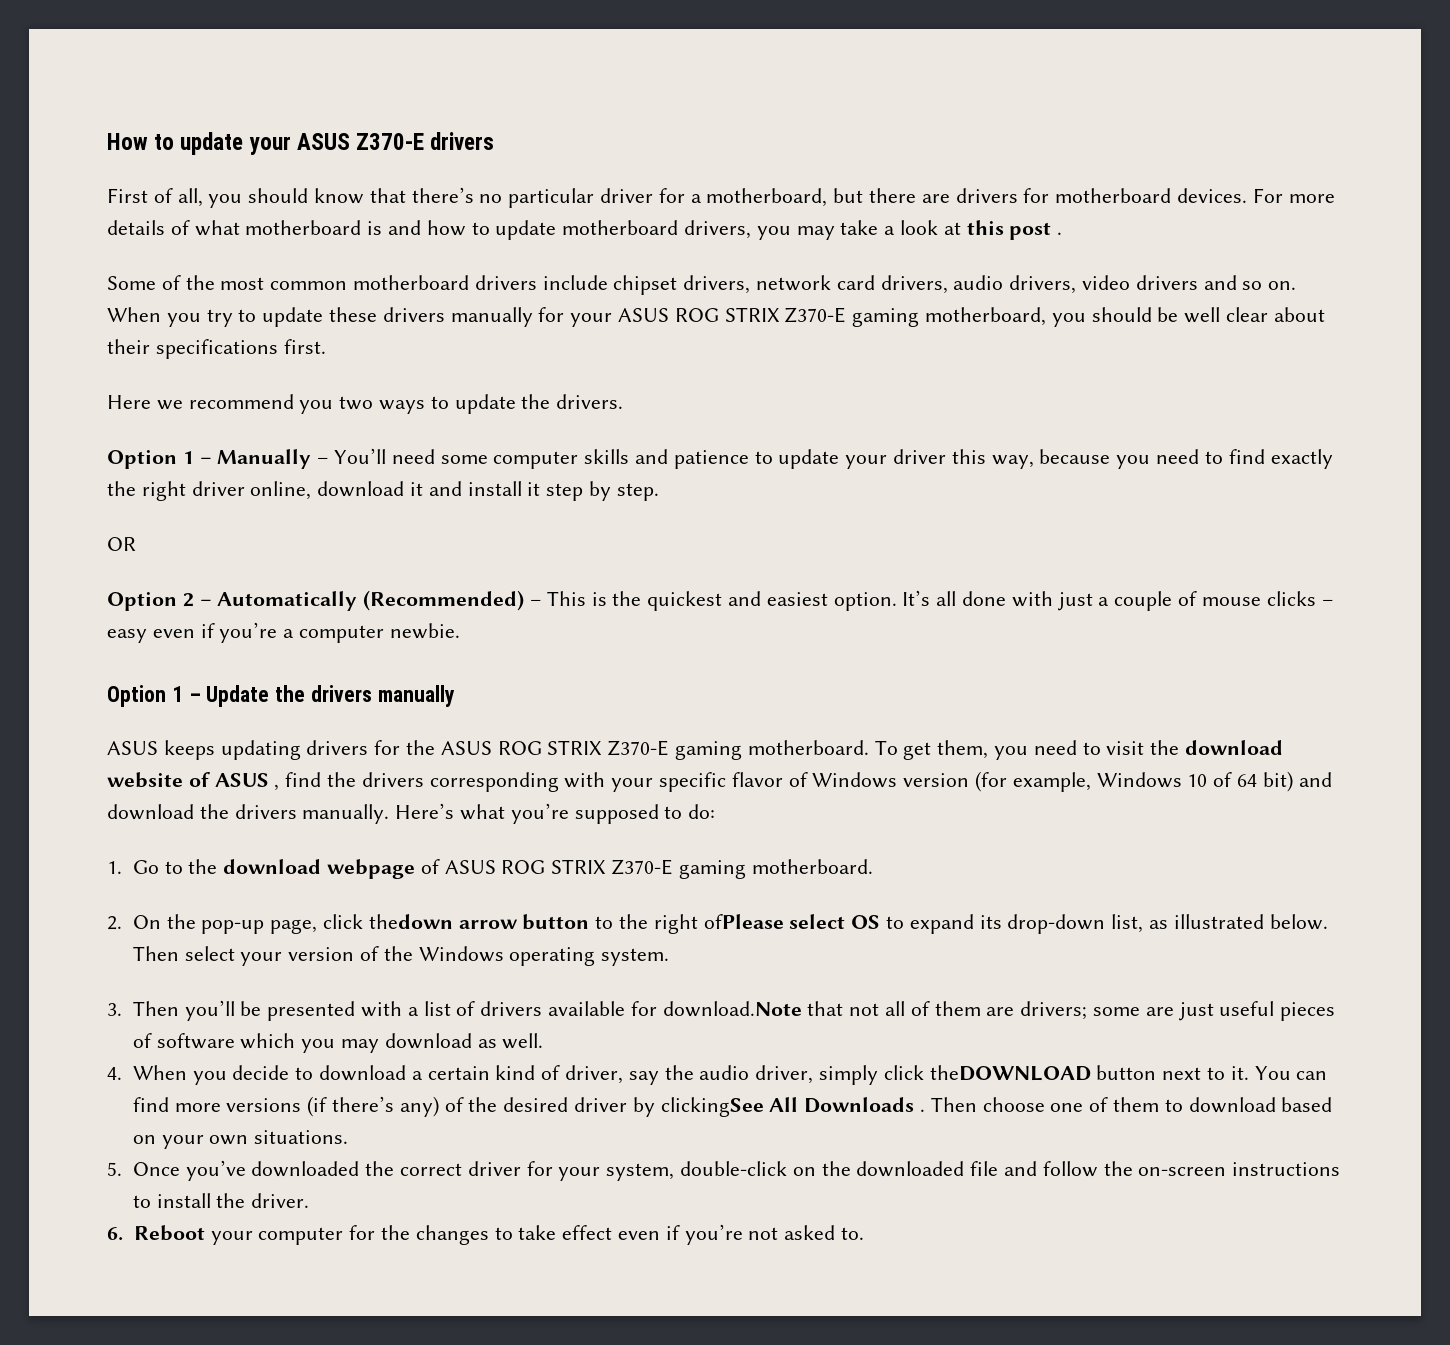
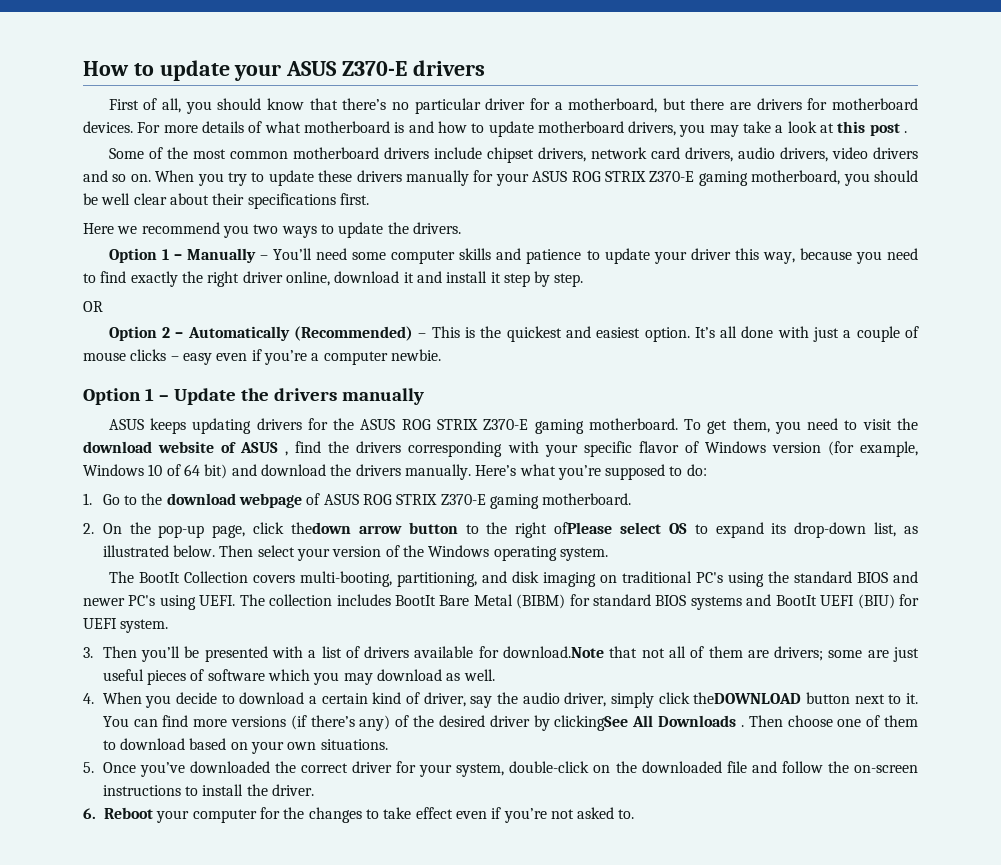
(670, 957) none -> [108,571,918,587] [83,594,920,610] [83,618,169,633] // The BootIt Collection covers multi-booting, partitioning, and disk imaging on traditional PC's using the standard BIOS and newer PC's using UEFI. The collection includes BootIt Bare Metal (BIBM) for standard BIOS systems and BootIt UEFI (BIU) for UEFI system.

